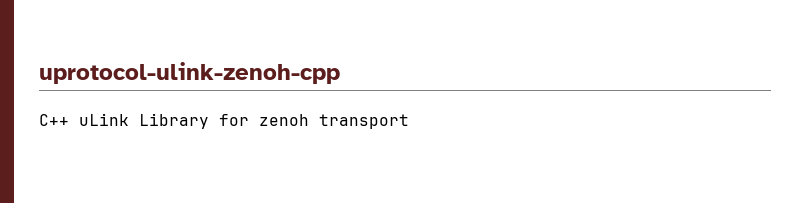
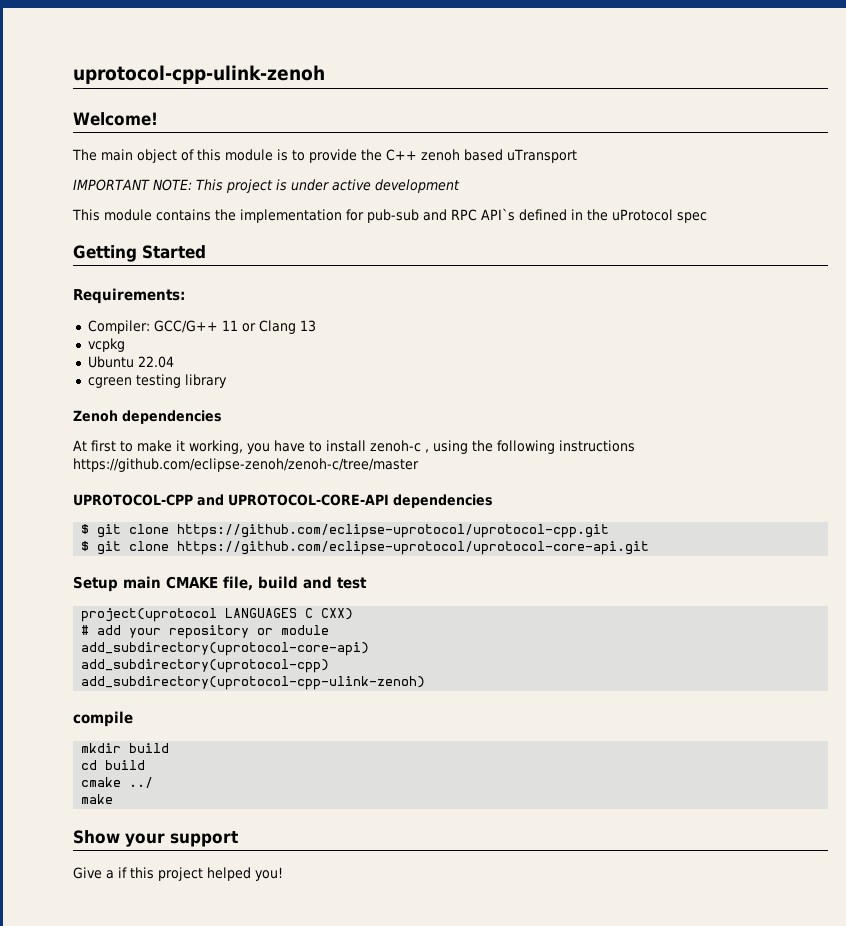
[39,62,340,84] [39,113,409,129] uprotocol-ulink-zenoh-cpp // C++ uLink Library for zenoh transport -> [73,65,325,84] [73,112,158,126] [72,149,577,163] [73,179,460,193] [72,208,707,223] [73,245,206,262] [73,288,185,304] [87,320,316,334] [87,338,125,352] [87,356,174,368] [87,374,227,388] [73,410,222,424] [73,440,635,454] [73,458,419,472] [73,494,493,508] [81,524,610,538] [81,541,650,555] [73,576,367,592] [81,608,354,622] [81,625,330,639] [81,642,370,656] [81,659,330,673] [81,676,426,690] [73,711,133,727] [81,743,170,753] [81,760,146,770] [81,777,154,788] [81,794,114,804] [73,830,238,847] [73,867,283,881] uprotocol-cpp-ulink-zenoh // Welcome! // The main object of this module is to provide the C++ zenoh based uTransport // IMPORTANT NOTE: This project is under active development // This module contains the implementation for pub-sub and RPC API`s defined in the uProtocol spec // Getting Started // Requirements: // Compiler: GCC/G++ 11 or Clang 13 // vcpkg // Ubuntu 22.04 // cgreen testing library // Zenoh dependencies // At first to make it working, you have to install zenoh-c , using the following instructions https://github.com/eclipse-zenoh/zenoh-c/tree/master // UPROTOCOL-CPP and UPROTOCOL-CORE-API dependencies // $ git clone https://github.com/eclipse-uprotocol/uprotocol-cpp.git // $ git clone https://github.com/eclipse-uprotocol/uprotocol-core-api.git // Setup main CMAKE file, build and test // project(uprotocol LANGUAGES C CXX) // # add your repository or module // add_subdirectory(uprotocol-core-api) // add_subdirectory(uprotocol-cpp) // add_subdirectory(uprotocol-cpp-ulink-zenoh) // compile // mkdir build // cd build // cmake ../ // make // Show your support // Give a if this project helped you!

